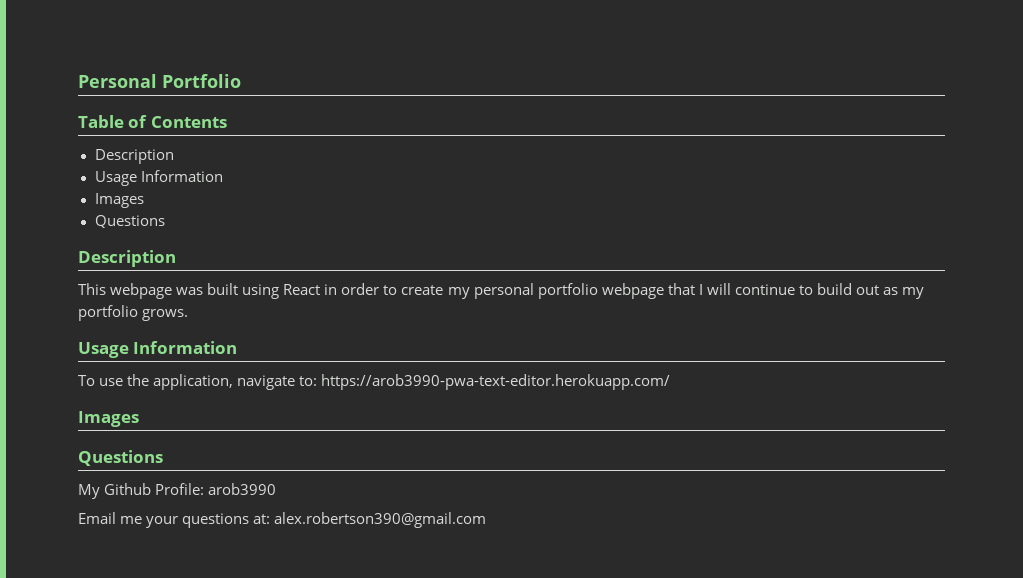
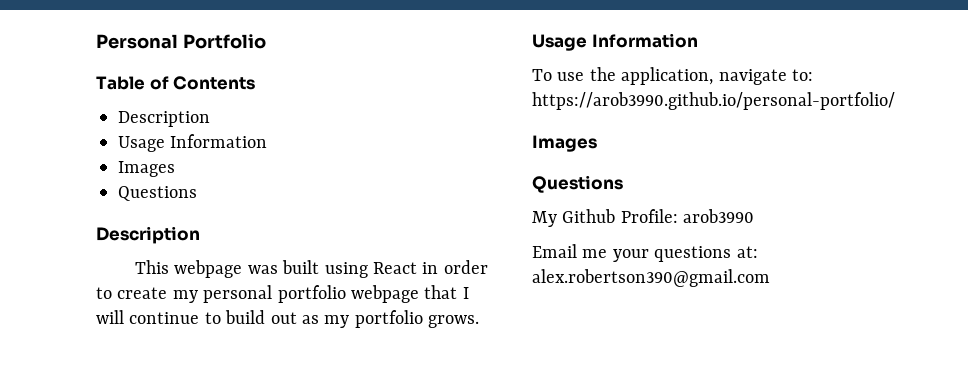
[321,374,671,390] https://arob3990-pwa-text-editor.herokuapp.com/ -> [532,92,895,110] https://arob3990.github.io/personal-portfolio/

